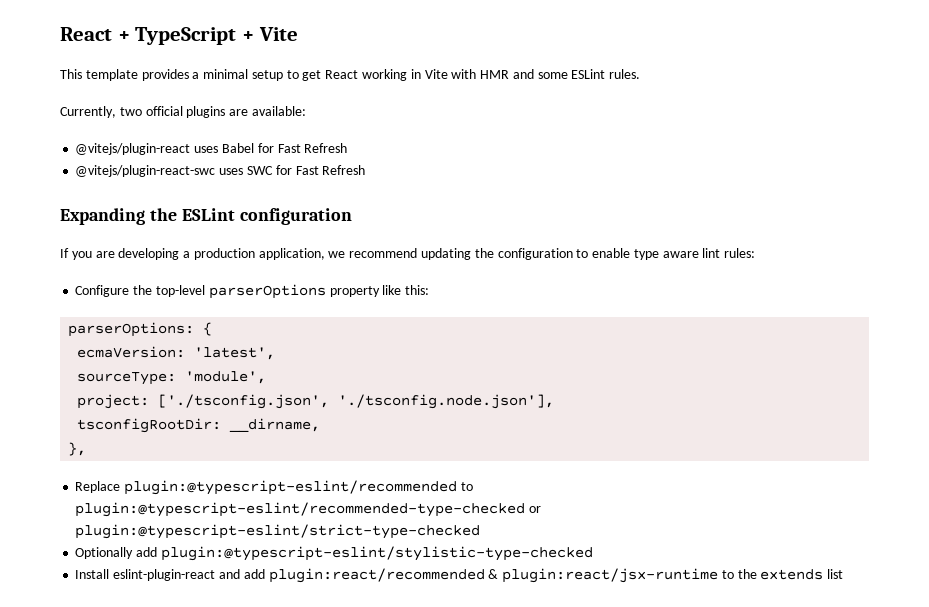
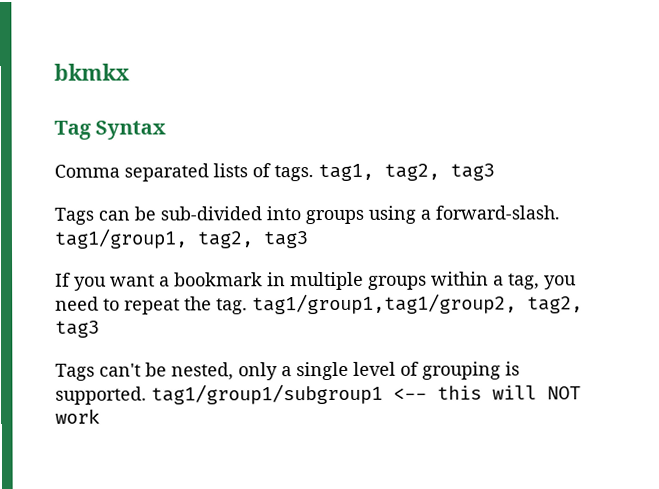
[60,27,298,45] [60,69,641,81] [60,106,306,118] [75,143,348,155] [75,165,366,177] [60,208,352,225] [60,248,756,260] [75,284,430,299] [68,322,213,337] [77,346,276,360] [77,371,267,385] [77,394,555,409] [77,418,321,433] [68,442,87,456] [75,480,473,495] [75,502,542,517] [75,524,481,539] [75,546,593,561] [75,568,844,583] React + TypeScript + Vite // This template provides a minimal setup to get React working in Vite with HMR and some ESLint rules. // Currently, two official plugins are available: // @vitejs/plugin-react uses Babel for Fast Refresh // @vitejs/plugin-react-swc uses SWC for Fast Refresh // Expanding the ESLint configuration // If you are developing a production application, we recommend updating the configuration to enable type aware lint rules: // Configure the top-level parserOptions property like this: // parserOptions: { // ecmaVersion: 'latest', // sourceType: 'module', // project: ['./tsconfig.json', './tsconfig.node.json'], // tsconfigRootDir: __dirname, // }, // Replace plugin:@typescript-eslint/recommended to plugin:@typescript-eslint/recommended-type-checked or plugin:@typescript-eslint/strict-type-checked // Optionally add plugin:@typescript-eslint/stylistic-type-checked // Install eslint-plugin-react and add plugin:react/recommended & plugin:react/jsx-runtime to the extends list -> [54,63,130,81] [54,120,167,140] [54,163,495,182] [54,205,560,225] [54,228,309,249] [55,271,577,291] [55,293,583,315] [55,320,100,338] [55,361,520,381] [55,383,581,405] [55,408,100,424] bkmkx // Tag Syntax // Comma separated lists of tags. tag1, tag2, tag3 // Tags can be sub-divided into groups using a forward-slash. tag1/group1, tag2, tag3 // If you want a bookmark in multiple groups within a tag, you need to repeat the tag. tag1/group1,tag1/group2, tag2, tag3 // Tags can't be nested, only a single level of grouping is supported. tag1/group1/subgroup1 <-- this will NOT work

